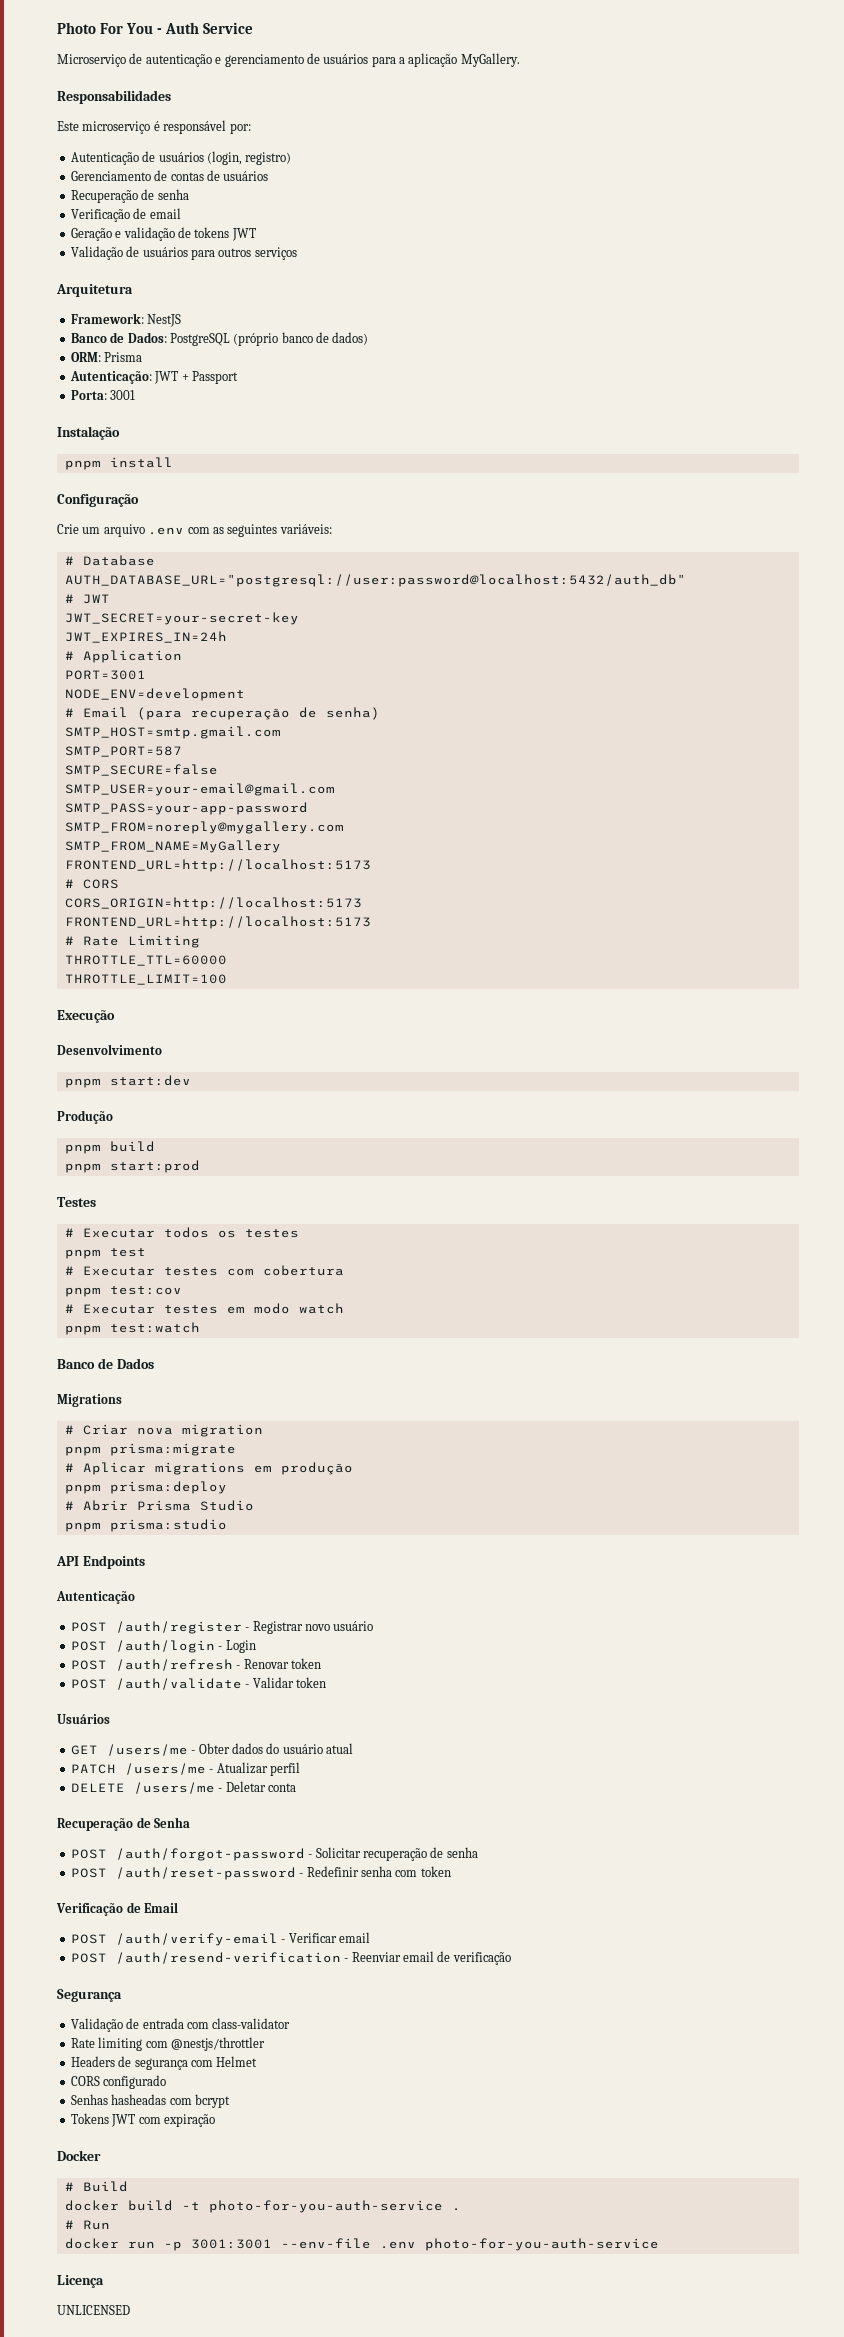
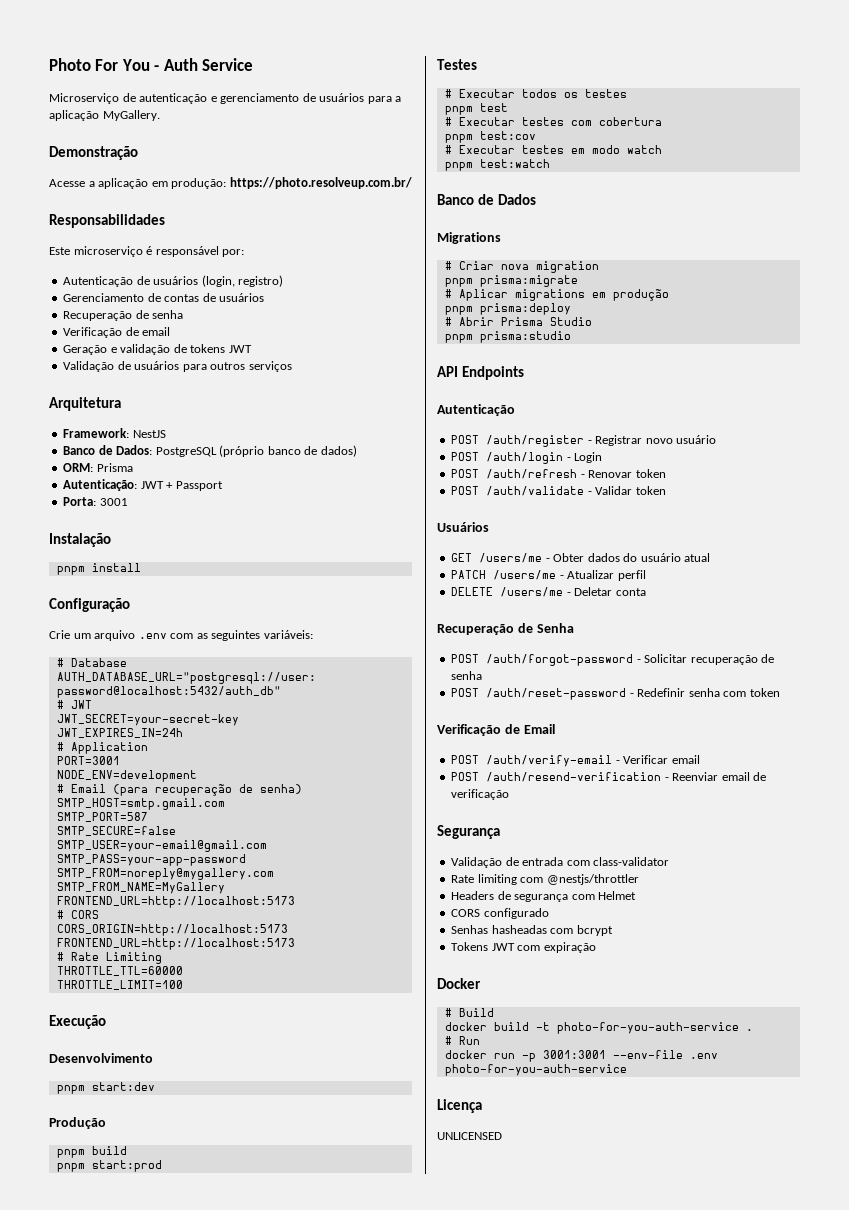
(520, 60) none -> [49,146,138,160] [49,177,412,189] // Demonstração // Acesse a aplicação em produção: https://photo.resolveup.com.br/

